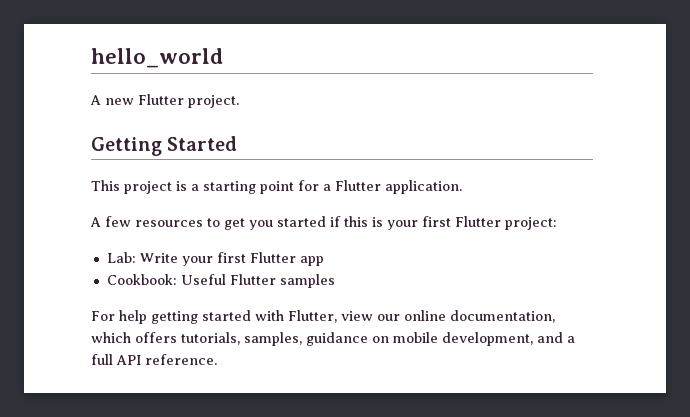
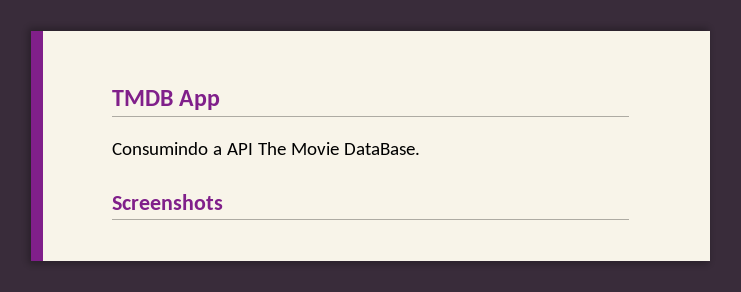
[91,48,223,68] [90,94,239,108] [91,136,238,156] [91,180,462,194] [90,216,557,230] [106,252,324,266] [106,274,335,288] [91,310,555,324] [91,332,575,346] [91,354,217,365] hello_world // A new Flutter project. // Getting Started // This project is a starting point for a Flutter application. // A few resources to get you started if this is your first Flutter project: // Lab: Write your first Flutter app // Cookbook: Useful Flutter samples // For help getting started with Flutter, view our online documentation, which offers tutorials, samples, guidance on mobile development, and a full API reference. -> [112,90,221,110] [112,142,420,155] [112,194,223,210] TMDB App // Consumindo a API The Movie DataBase. // Screenshots

